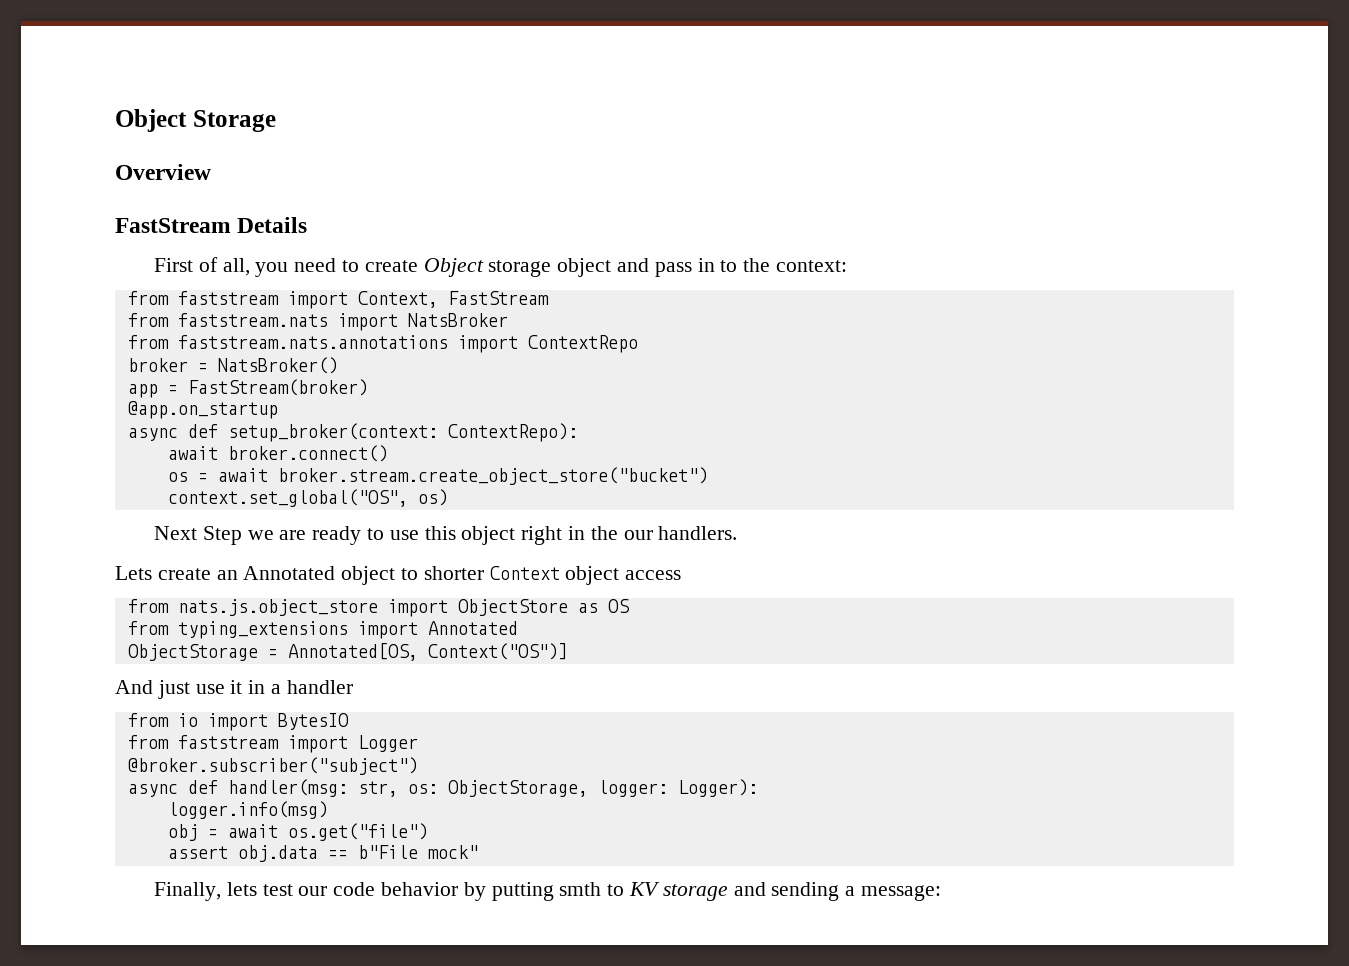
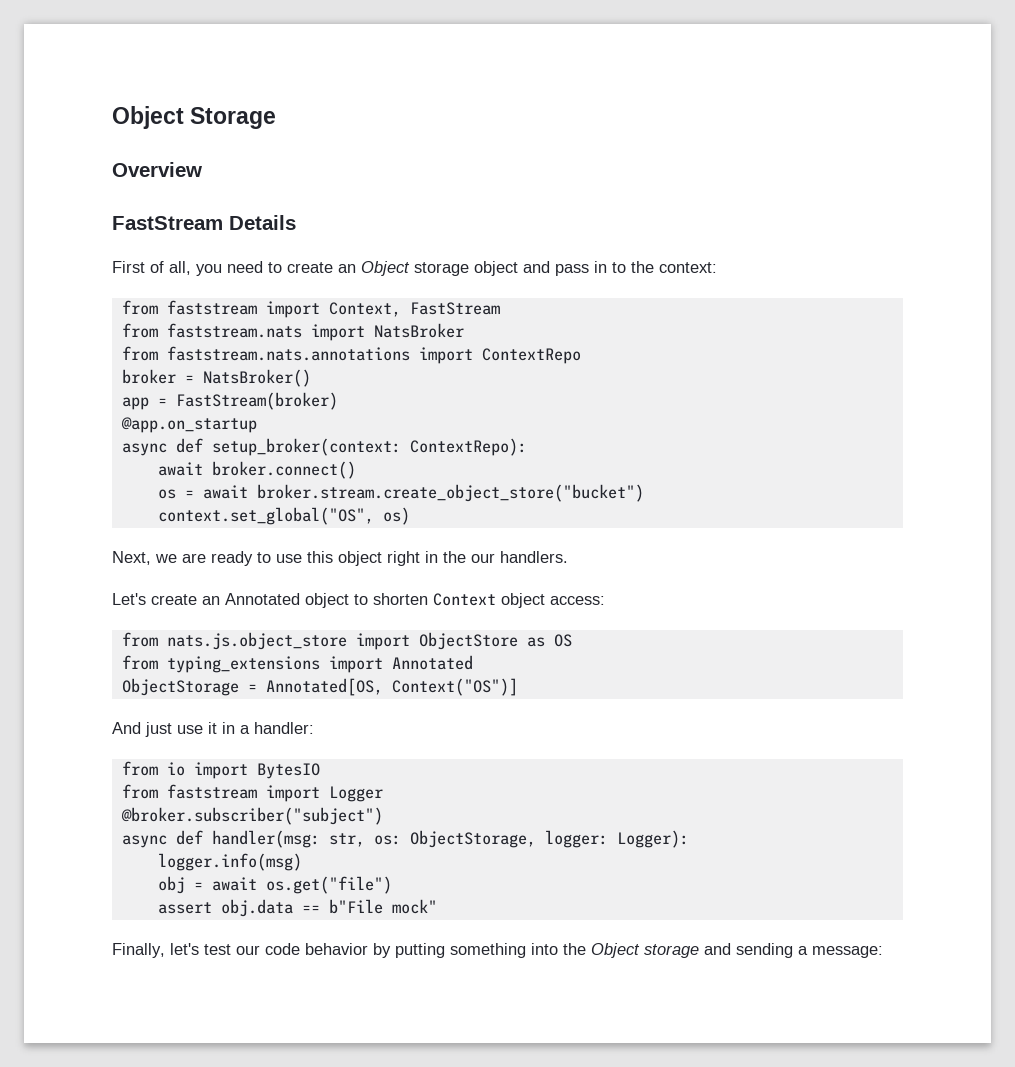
(418, 266) none -> [338,264,356,273] an
[153,526,242,545] Next Step -> [112,551,151,565] Next,
[115,566,152,580] Lets -> [112,593,146,605] Let's
[423,566,484,580] shorter -> [373,593,428,605] shorten
[625,570,682,580] access -> [550,596,605,605] access:
[286,680,353,694] handler -> [254,722,314,734] handler:
[226,882,257,896] lets -> [170,943,199,955] let's
[559,882,660,896] smth to KV -> [450,943,640,958] something into the Object

